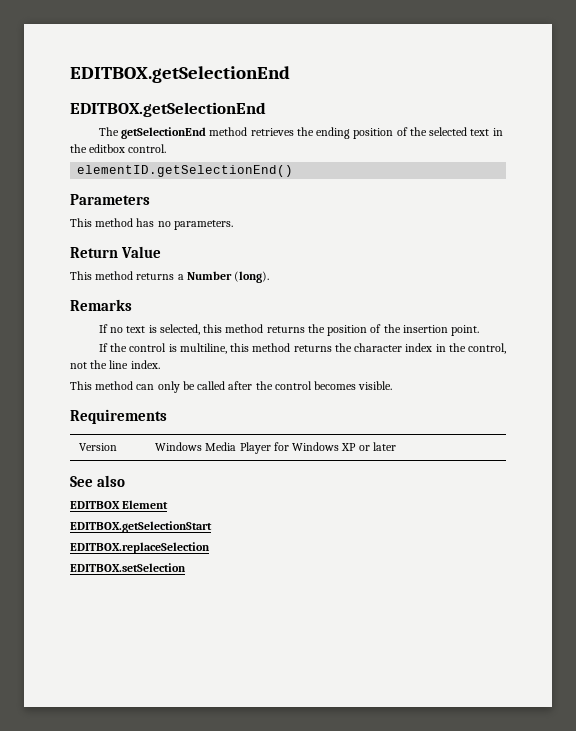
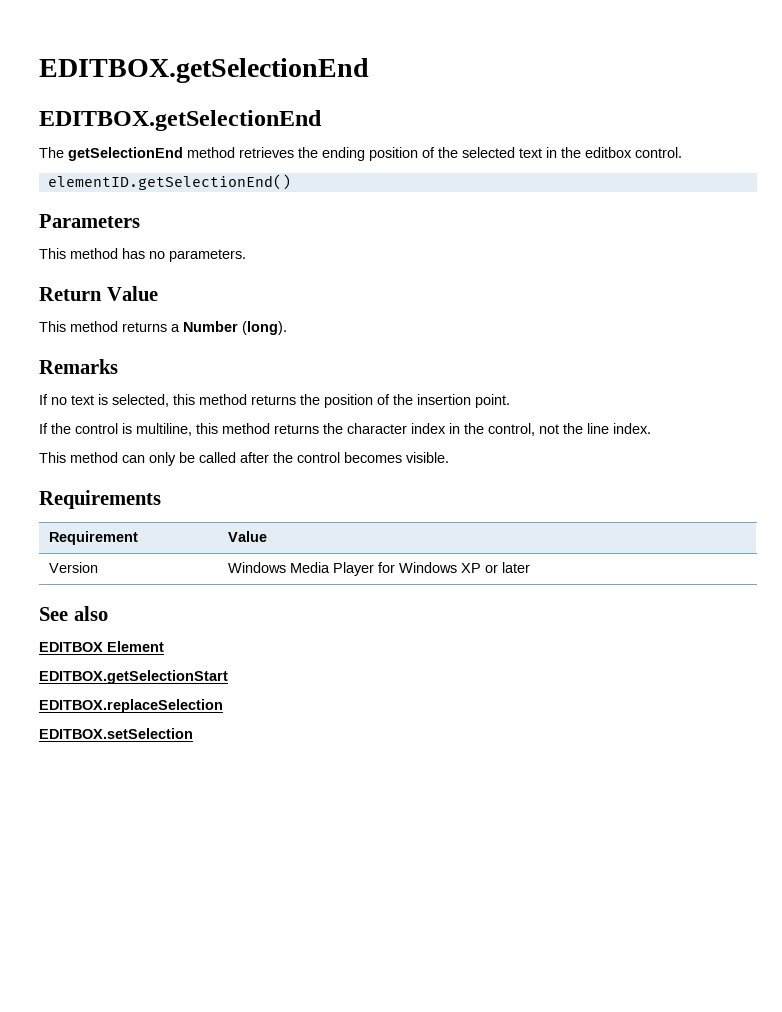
(167, 416) none -> [49,531,139,545] [228,531,268,542] // Requirement | Value

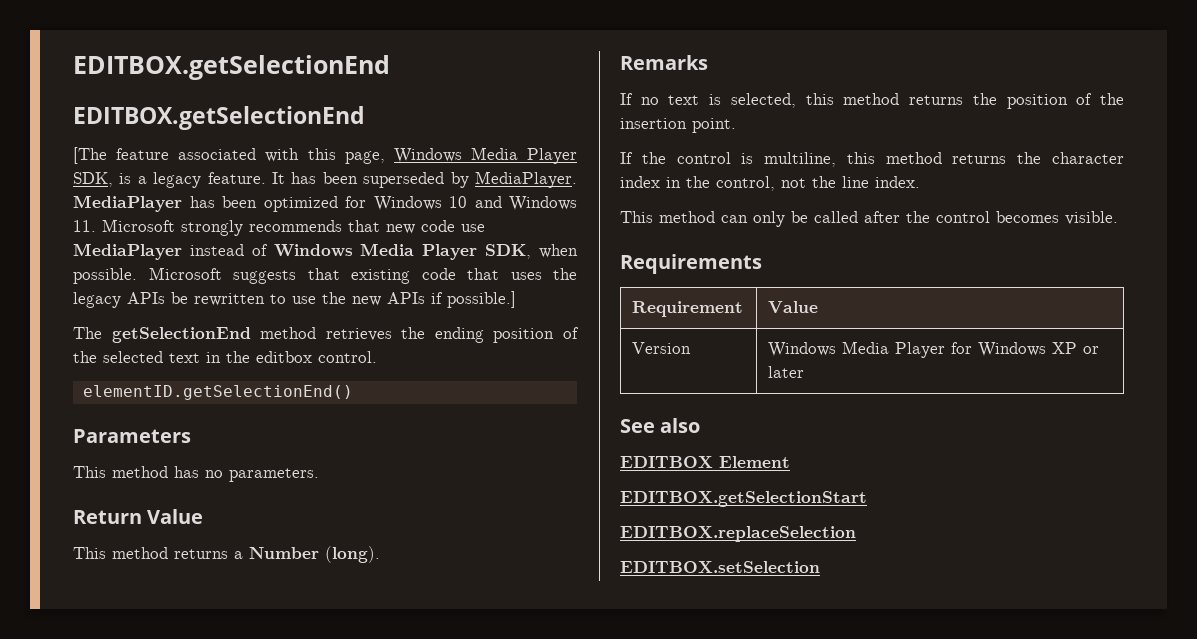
(322, 120) none -> [73,147,577,164] [73,171,577,188] [73,195,577,212] [73,219,485,236] [73,243,578,260] [73,267,577,284] [73,291,516,308] // [The feature associated with this page, Windows Media Player SDK, is a legacy feature. It has been superseded by MediaPlayer. MediaPlayer has been optimized for Windows 10 and Windows 11. Microsoft strongly recommends that new code use MediaPlayer instead of Windows Media Player SDK, when possible. Microsoft suggests that existing code that uses the legacy APIs be rewritten to use the new APIs if possible.]

